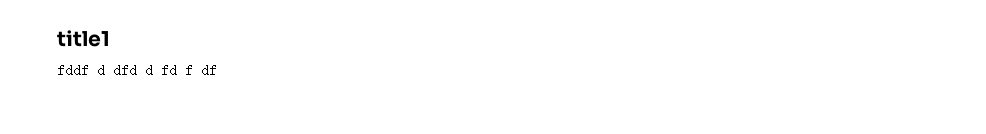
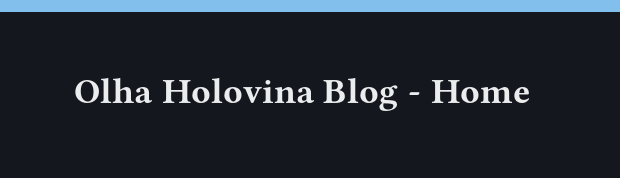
[57,30,110,47] [57,64,217,77] title1 // fddf d dfd d fd f df -> [74,78,531,111] Olha Holovina Blog - Home

